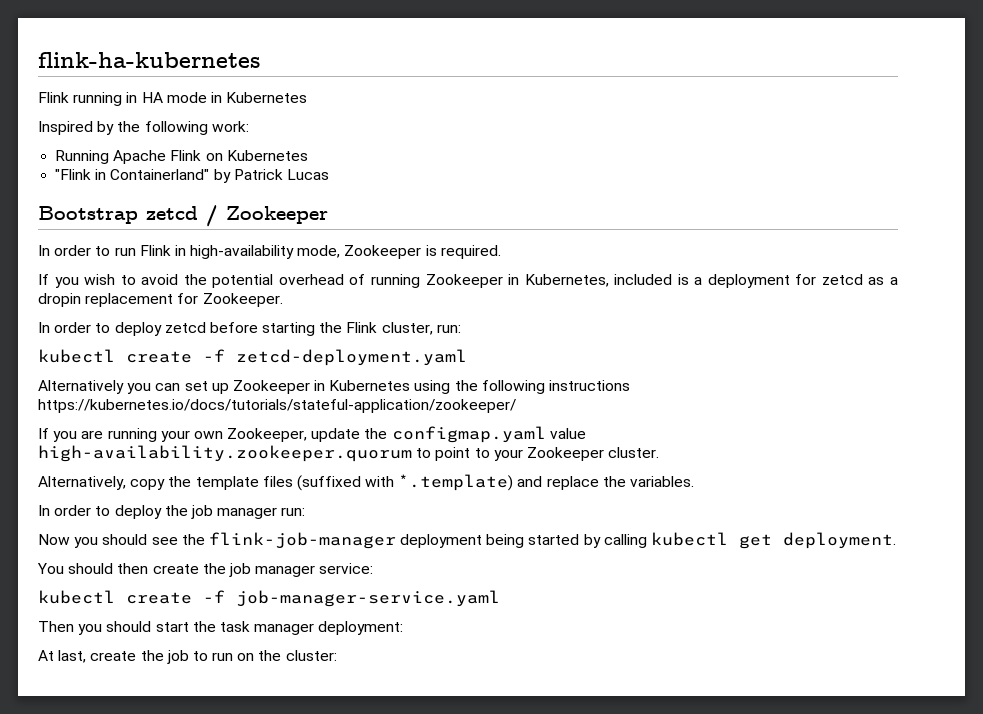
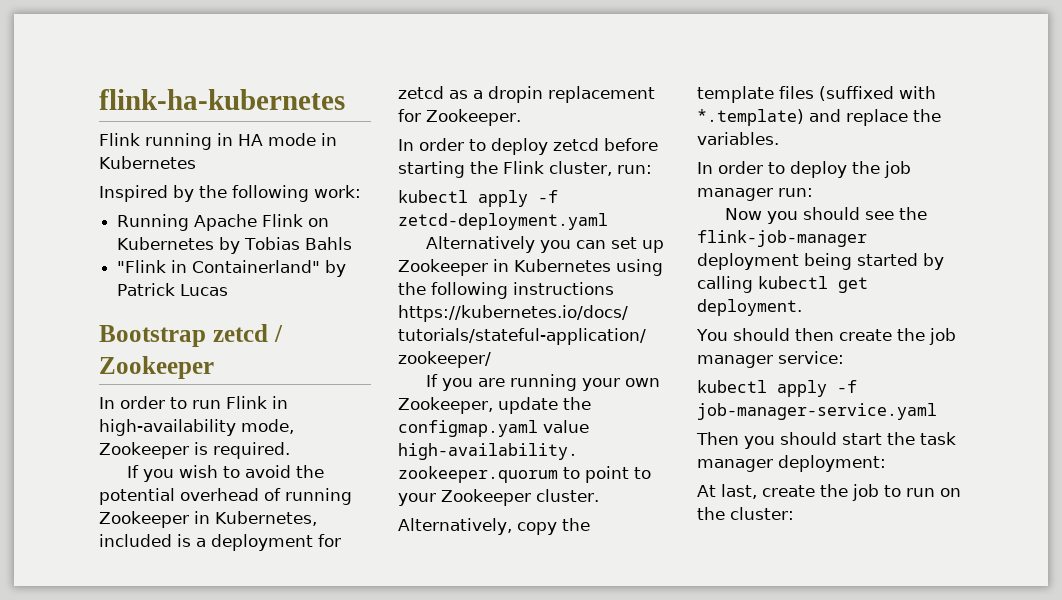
(308, 155) none -> [219,237,353,254] by Tobias Bahls
[126,351,192,363] create -> [478,190,528,207] apply
[126,592,192,604] create -> [777,380,827,397] apply

